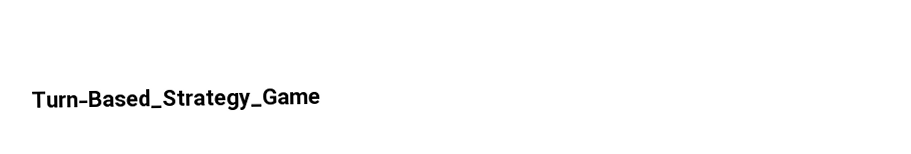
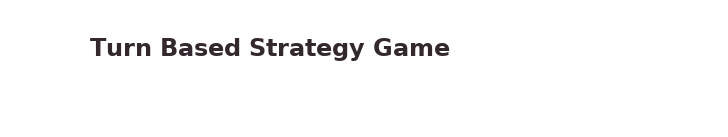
[31,86,321,113] Turn-Based_Strategy_Game -> [90,38,450,61] Turn Based Strategy Game

